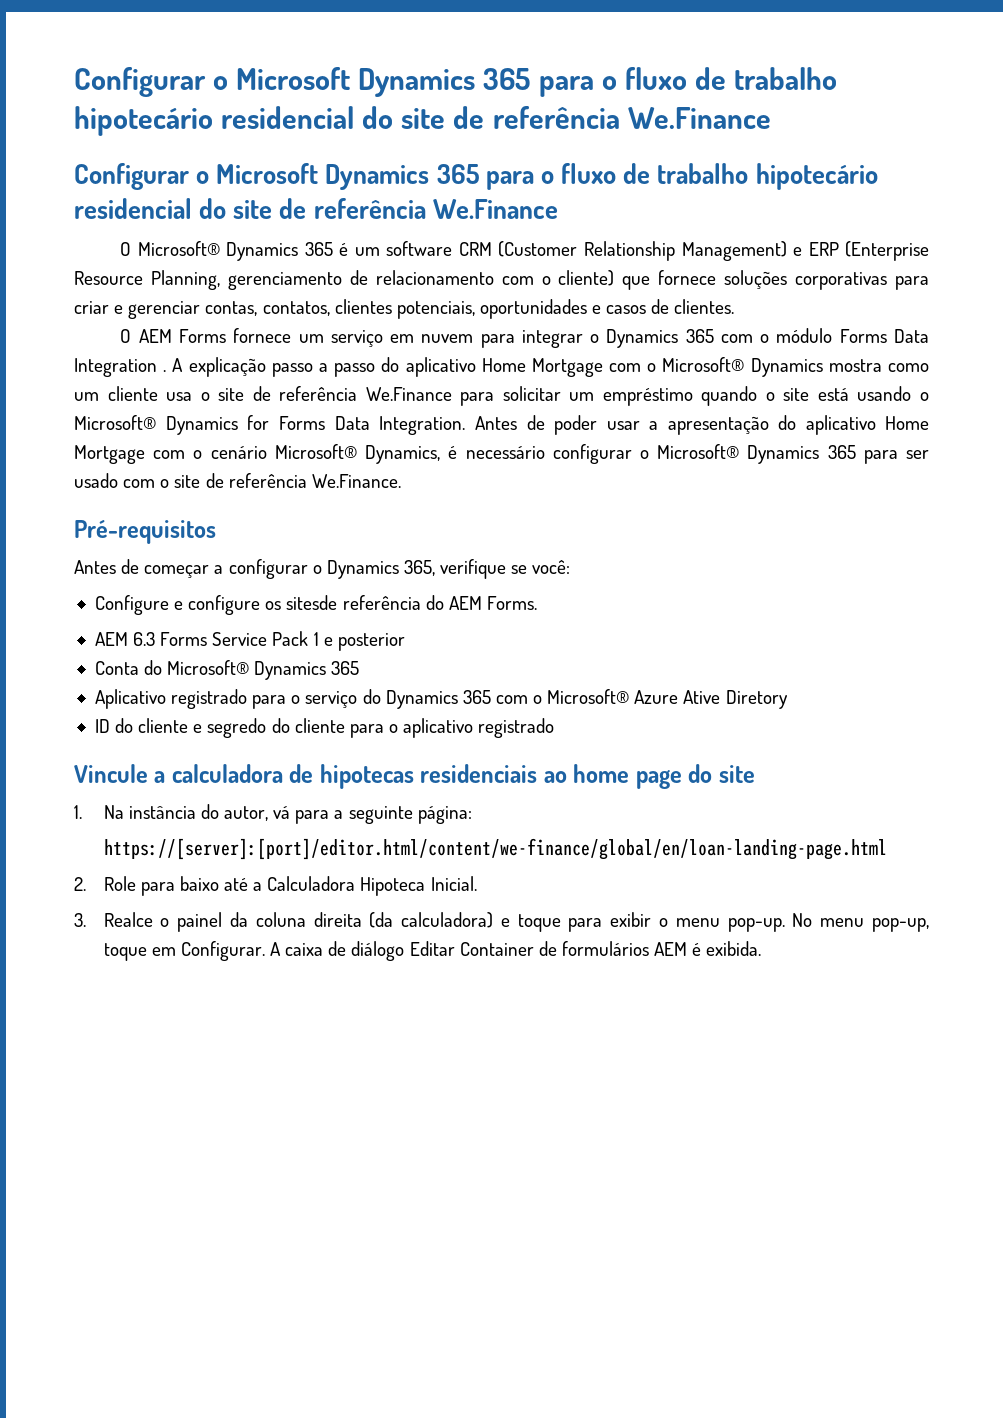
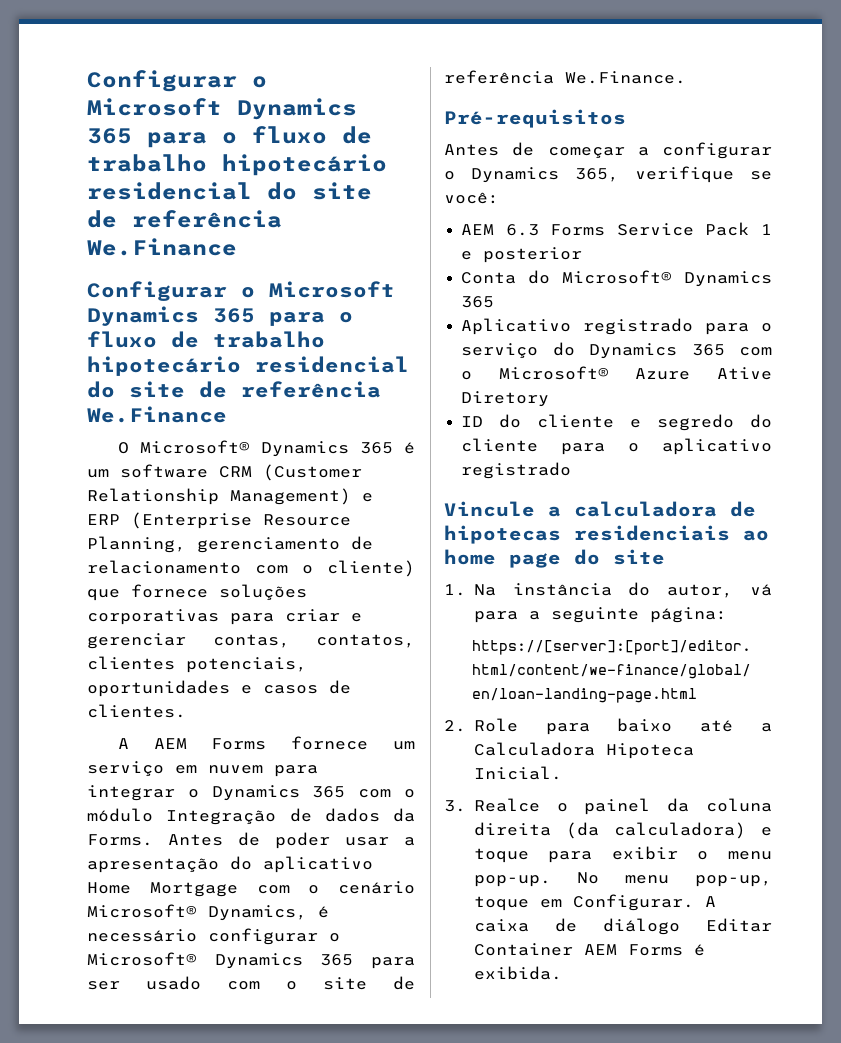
[120,329,132,343] O -> [117,738,129,749] A
[839,329,929,343] [74,357,929,377] [74,386,929,406] [74,415,466,435] Forms Data Integration . A explicação passo a passo do aplicativo Home Mortgage com o Microsoft® Dynamics mostra como um cliente usa o site de referência We.Finance para solicitar um empréstimo quando o site está usando o Microsoft® Dynamics for Forms Data Integration. -> [166,808,415,825] [87,834,153,846] Integração de dados da Forms.
[94,595,537,615] // Configure e configure os sitesde referência do AEM Forms. -> (499, 198) none
[538,941,688,956] de formulários AEM -> [583,944,683,956] AEM Forms

